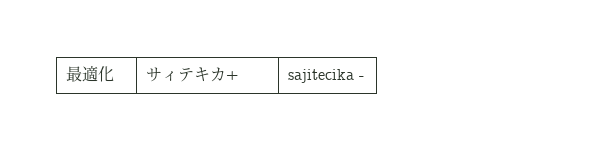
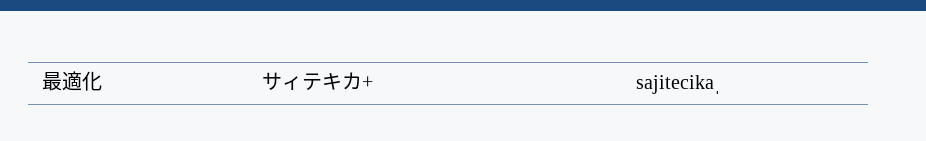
[288,69,365,83] sajitecika - -> [636,75,722,94] sajitecikaˌ

